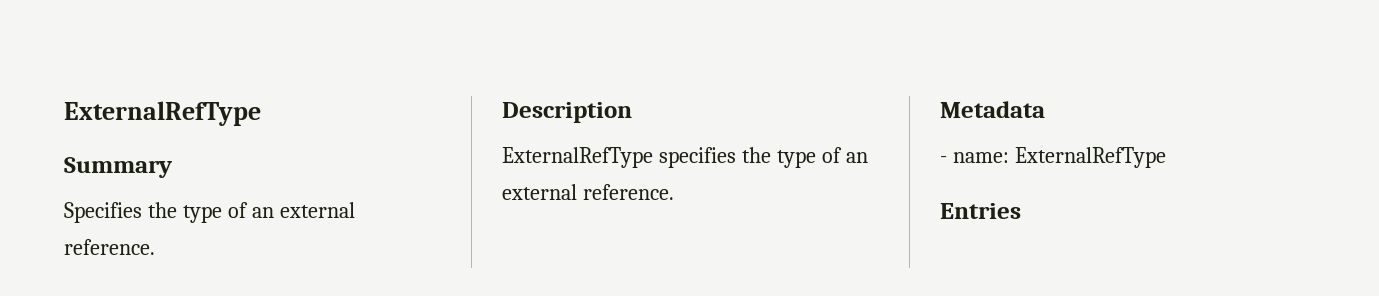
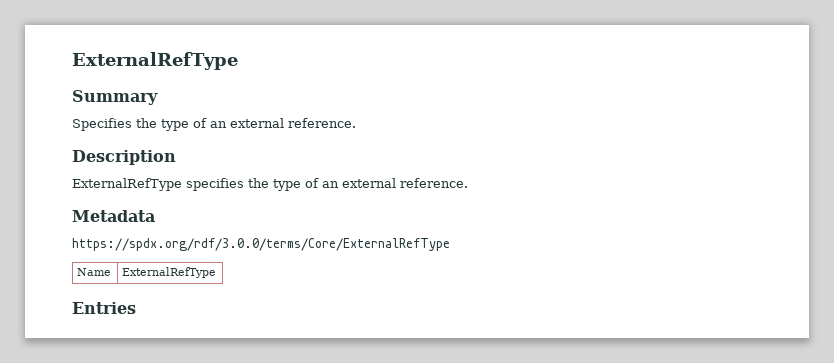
[940,152,1009,163] - name: -> [72,238,450,251] [77,268,112,276] https://spdx.org/rdf/3.0.0/terms/Core/ExternalRefType // Name |

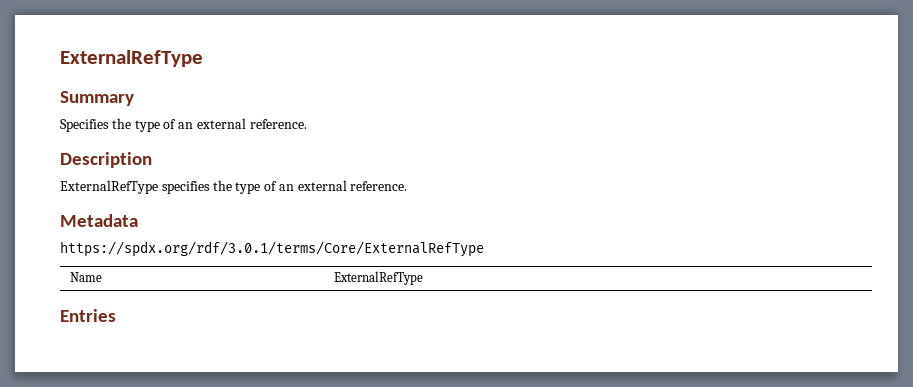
[72,238,450,251] https://spdx.org/rdf/3.0.0/terms/Core/ExternalRefType -> [60,241,484,257] https://spdx.org/rdf/3.0.1/terms/Core/ExternalRefType

